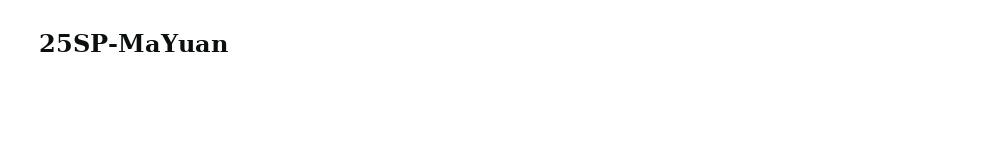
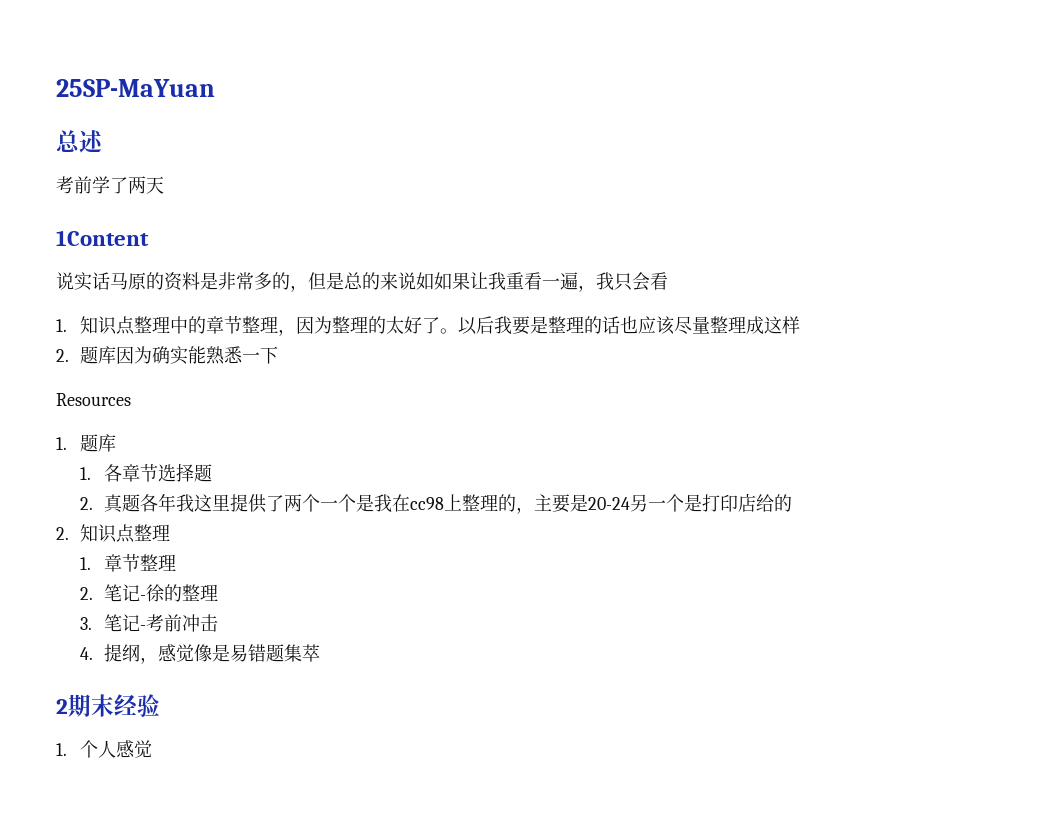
(228, 43) none -> [56,130,103,153] [56,176,164,194] [56,230,149,246] [56,272,668,292] [56,316,800,336] [56,346,278,365] [56,393,131,406] [56,434,116,452] [79,463,212,482] [79,493,792,514] [56,524,170,543] [79,554,176,572] [79,584,218,602] [79,614,218,632] [79,644,320,664] [56,694,160,717] [56,740,152,758] // 总述 // 考前学了两天 // 1Content // 说实话马原的资料是非常多的，但是总的来说如如果让我重看一遍，我只会看 // 1.知识点整理中的章节整理，因为整理的太好了。以后我要是整理的话也应该尽量整理成这样 // 2.题库因为确实能熟悉一下 // Resources // 1.题库 // 1.各章节选择题 // 2.真题各年我这里提供了两个一个是我在cc98上整理的，主要是20-24另一个是打印店给的 // 2.知识点整理 // 1.章节整理 // 2.笔记-徐的整理 // 3.笔记-考前冲击 // 4.提纲，感觉像是易错题集萃 // 2期末经验 // 1.个人感觉

